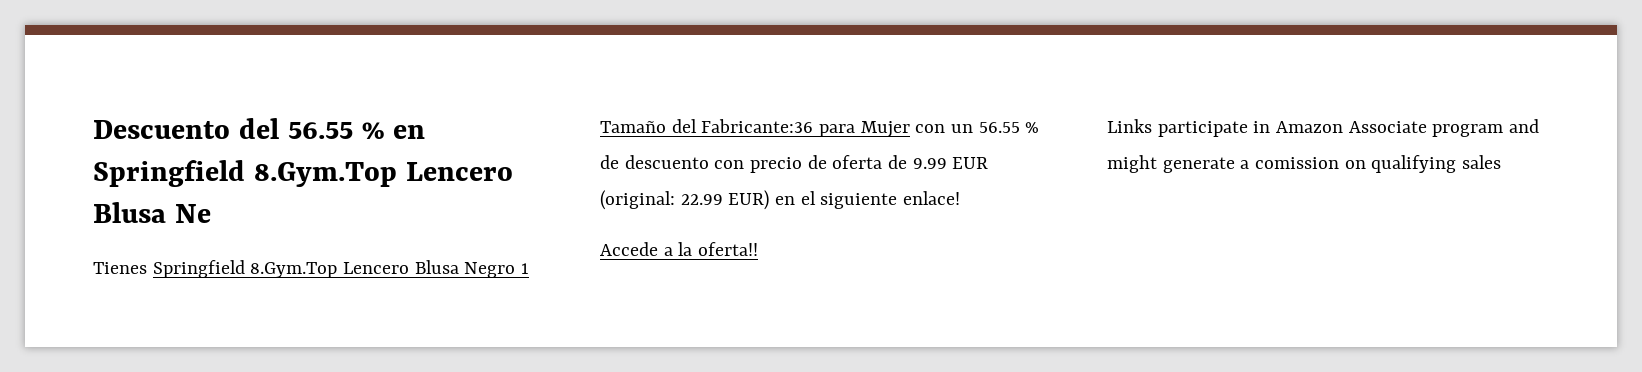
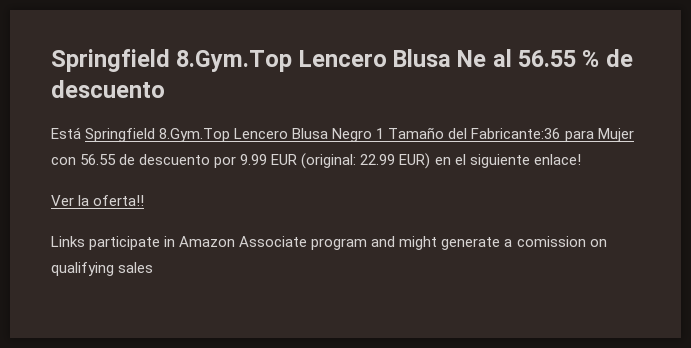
[93,118,425,139] Descuento del 56.55 % en -> (51, 60) none
[93,262,147,274] // Tienes -> [492,49,633,67] [51,80,165,98] [51,127,81,139] al 56.55 % de descuento // Está
[951,122,1040,133] [600,155,908,173] un 56.55 % de descuento con precio de oferta de -> [80,154,237,168] 56.55 de descuento por
[600,242,673,256] Accede a -> [51,195,74,206] Ver

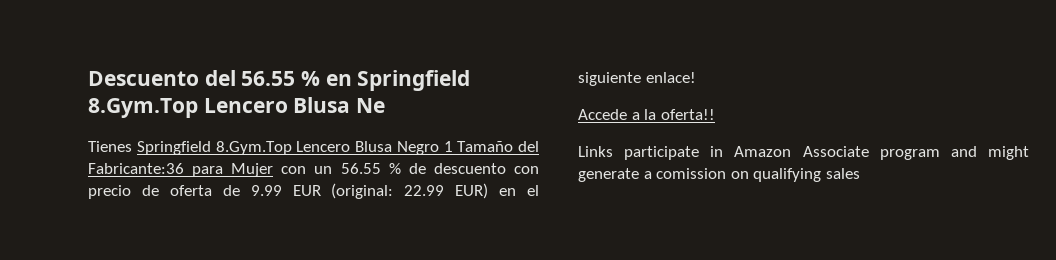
(51, 60) none -> [88,70,352,86] Descuento del 56.55 % en
[492,49,633,67] [51,80,165,98] [51,127,81,139] al 56.55 % de descuento // Está -> [88,141,132,152] // Tienes
[80,154,237,168] 56.55 de descuento por -> [314,163,539,174] [88,185,240,199] un 56.55 % de descuento con precio de oferta de
[51,195,74,206] Ver -> [578,109,640,120] Accede a

